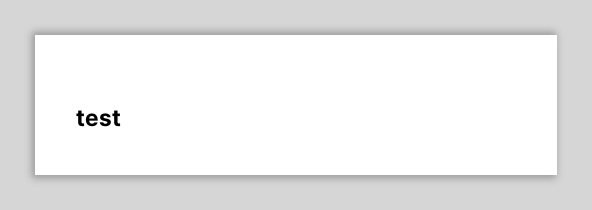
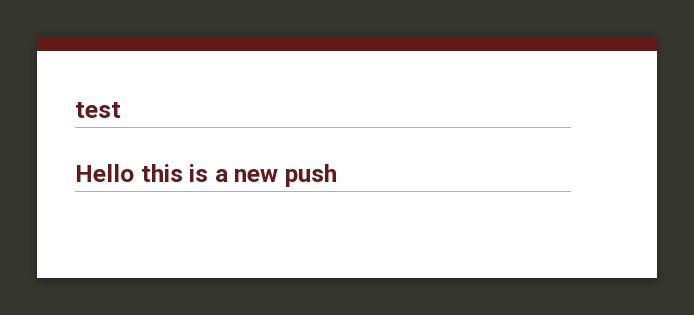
(121, 118) none -> [75,164,338,187] // Hello this is a new push

